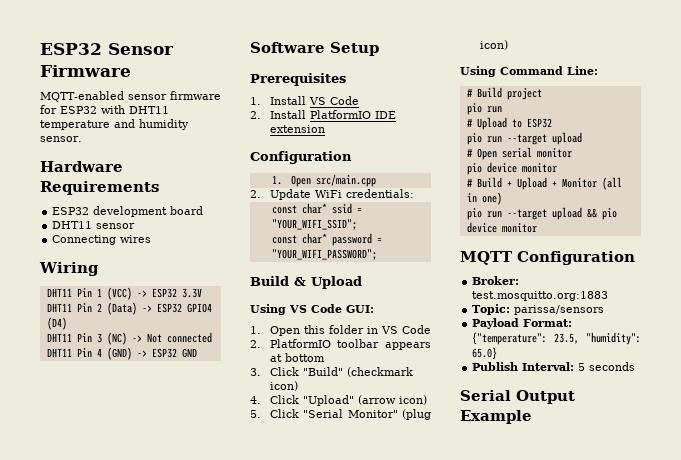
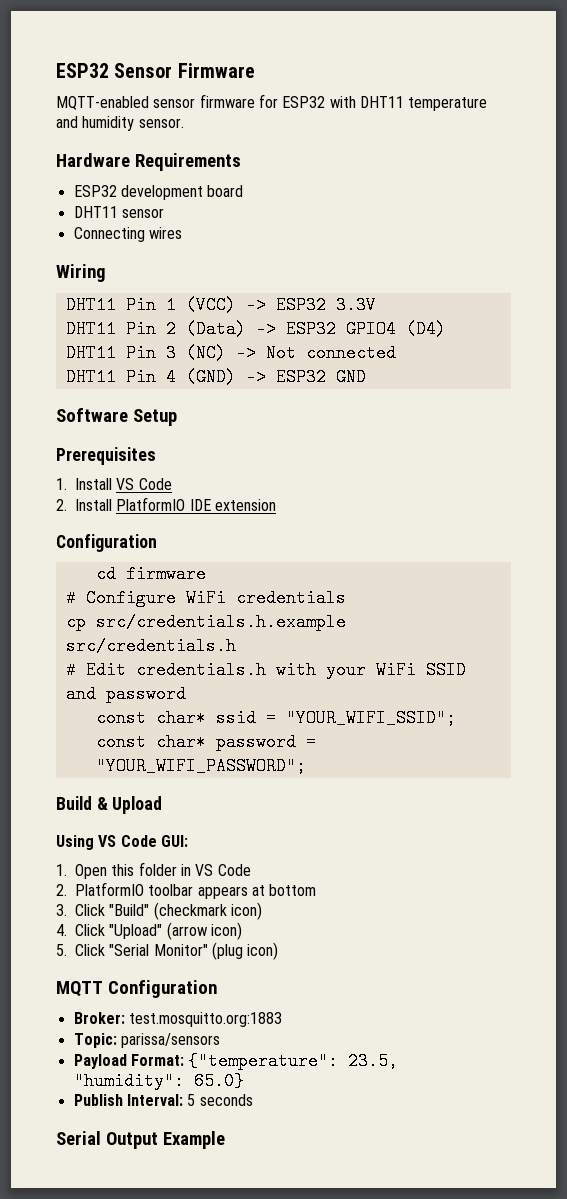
[271,174,377,187] [250,189,414,200] 1. Open src/main.cpp // 2. Update WiFi credentials: -> [95,565,206,583] [65,589,346,607] [65,613,346,631] [65,637,236,655] [65,661,466,679] [65,685,186,703] cd firmware // # Configure WiFi credentials // cp src/credentials.h.example src/credentials.h // # Edit credentials.h with your WiFi SSID and password
[460,66,598,77] [466,87,542,100] [466,103,502,115] [466,117,552,130] [466,132,582,145] [466,147,572,160] [466,162,557,175] [466,177,622,190] [466,192,502,205] [466,207,617,220] [466,222,537,233] // Using Command Line: // # Build project // pio run // # Upload to ESP32 // pio run --target upload // # Open serial monitor // pio device monitor // # Build + Upload + Monitor (all in one) // pio run --target upload && pio device monitor -> (279, 951) none

